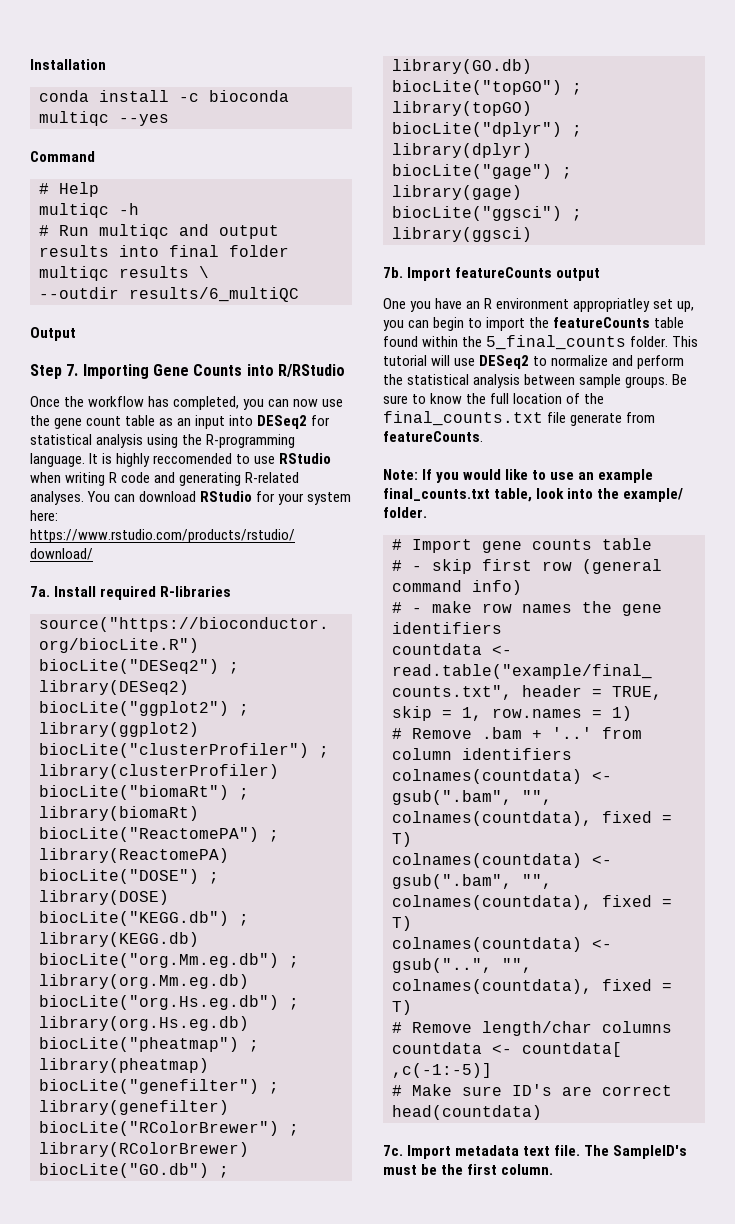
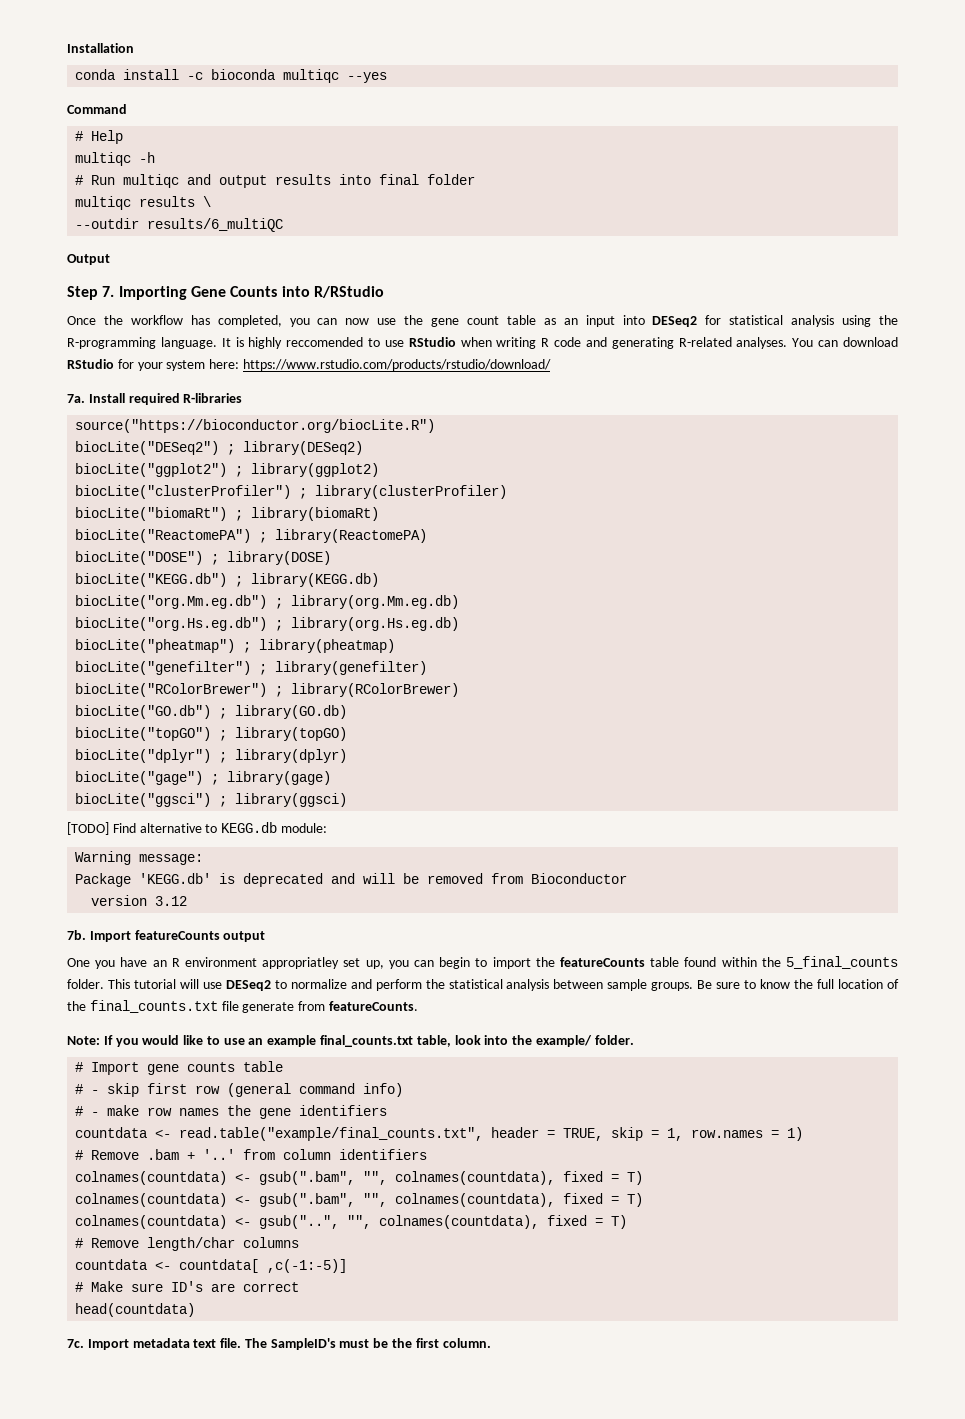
(532, 234) none -> [67,822,327,835] [75,851,204,865] [75,873,628,887] [91,895,188,906] // [TODO] Find alternative to KEGG.db module: // Warning message: // Package 'KEGG.db' is deprecated and will be removed from Bioconductor // version 3.12

